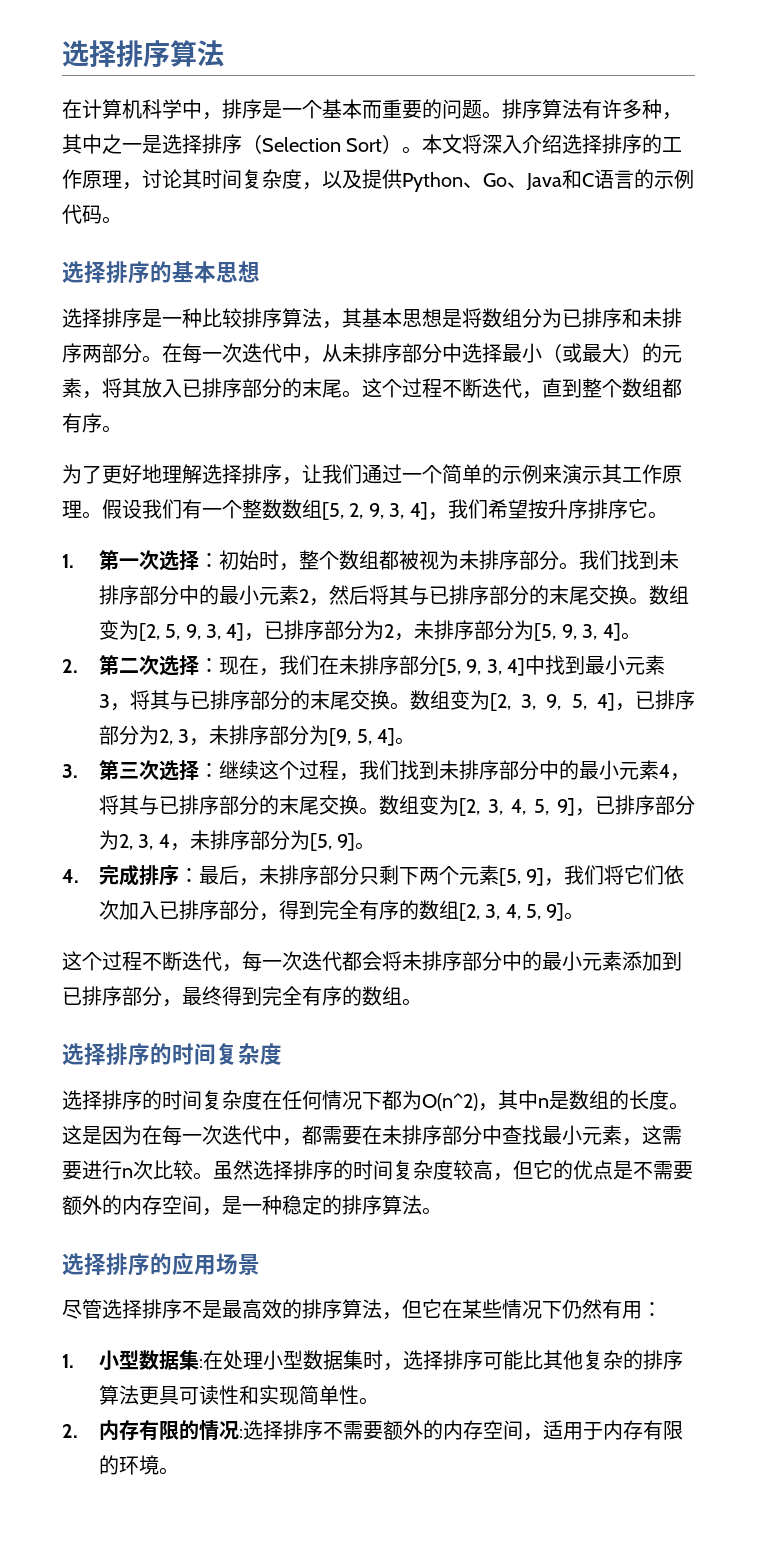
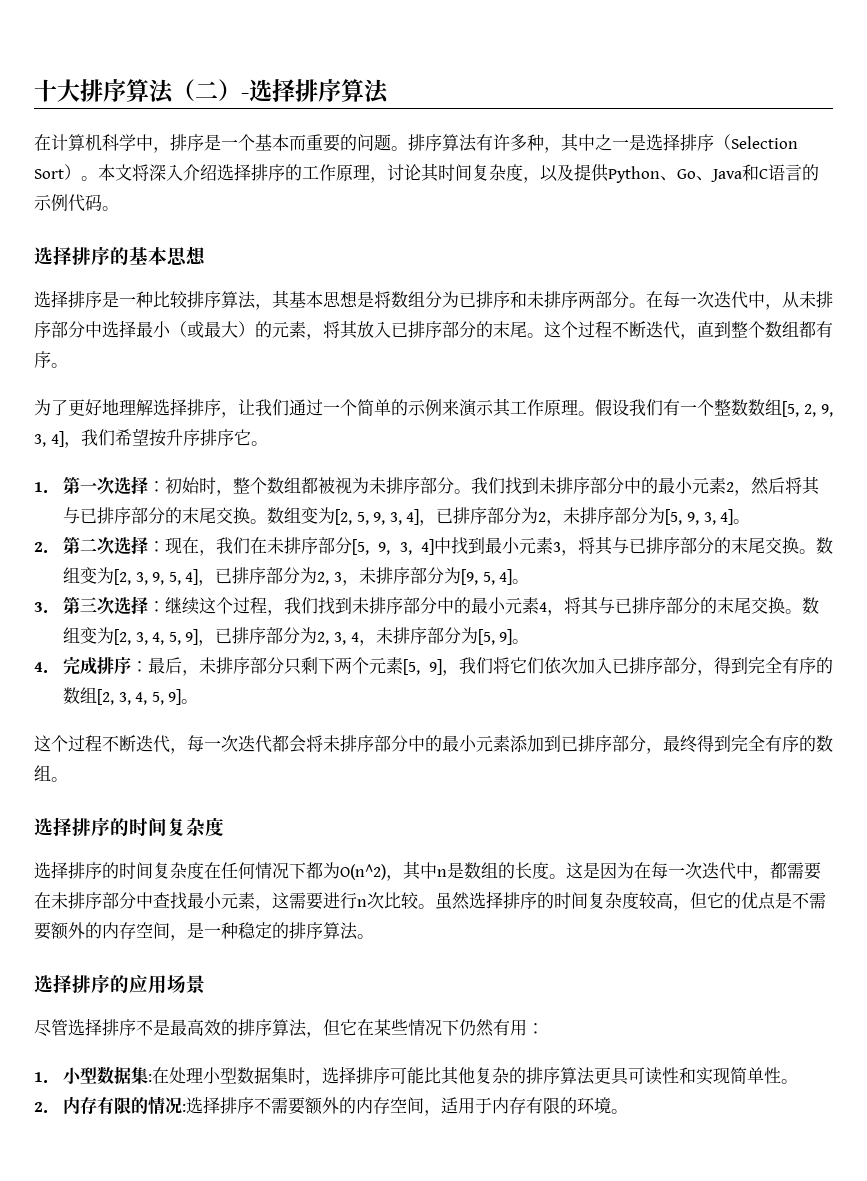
(62, 53) none -> [34,79,249,104] 十大排序算法（二）-

